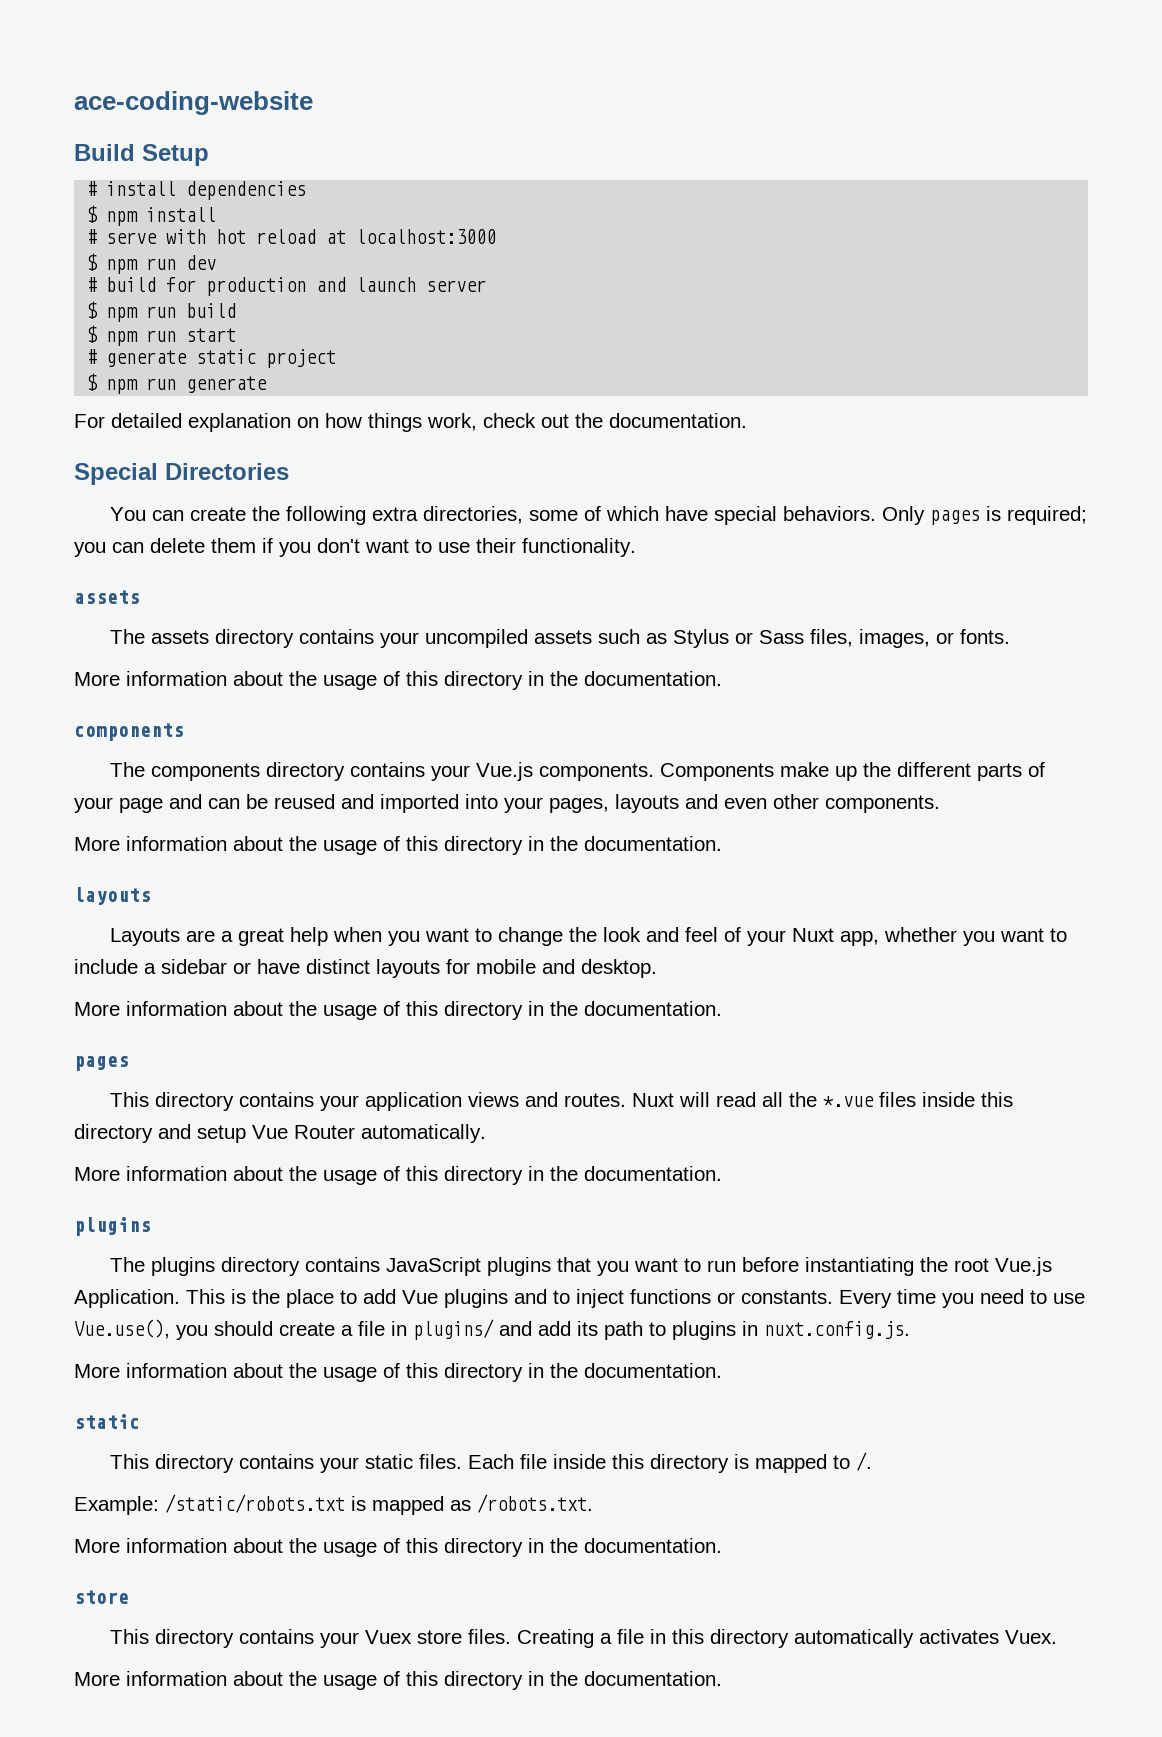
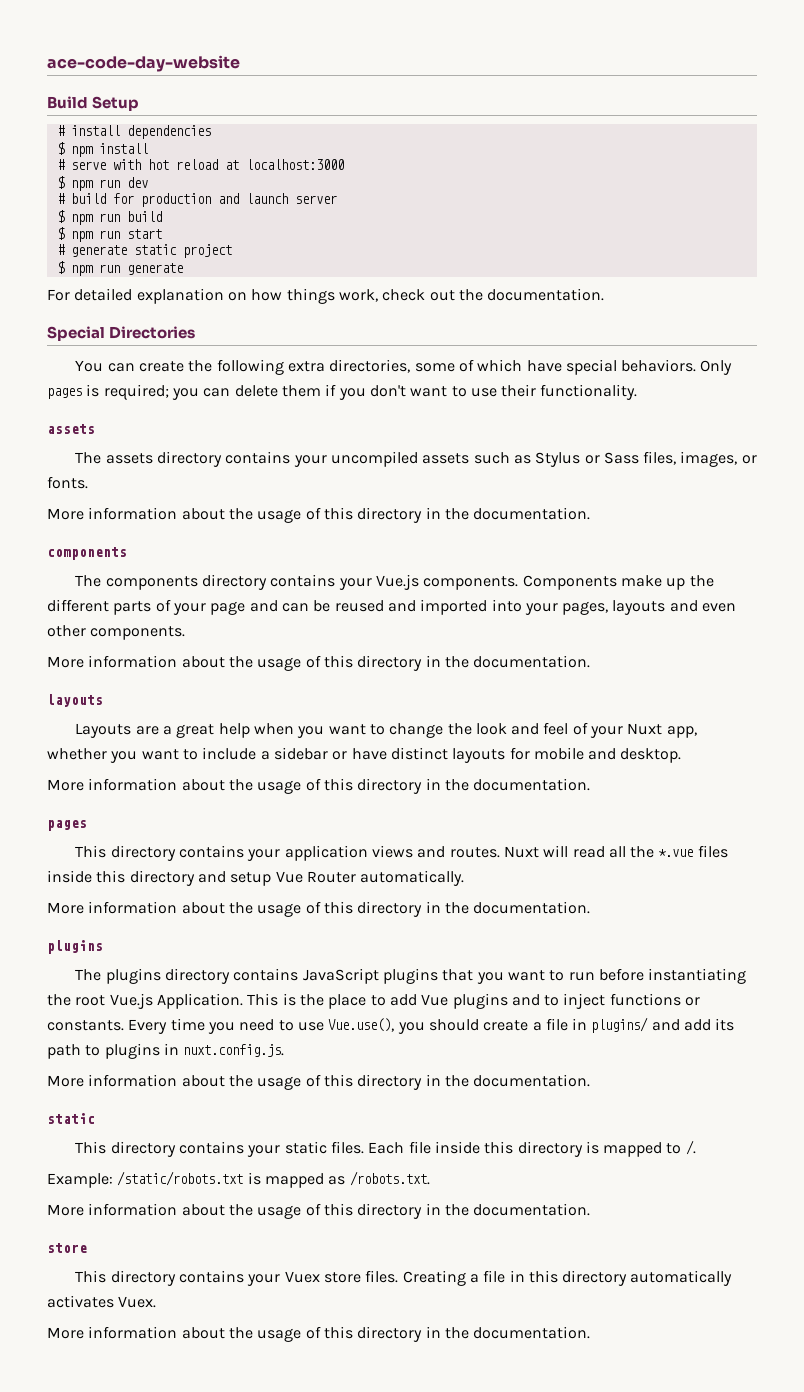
[74,91,313,115] ace-coding-website -> [47,55,240,72] ace-code-day-website

